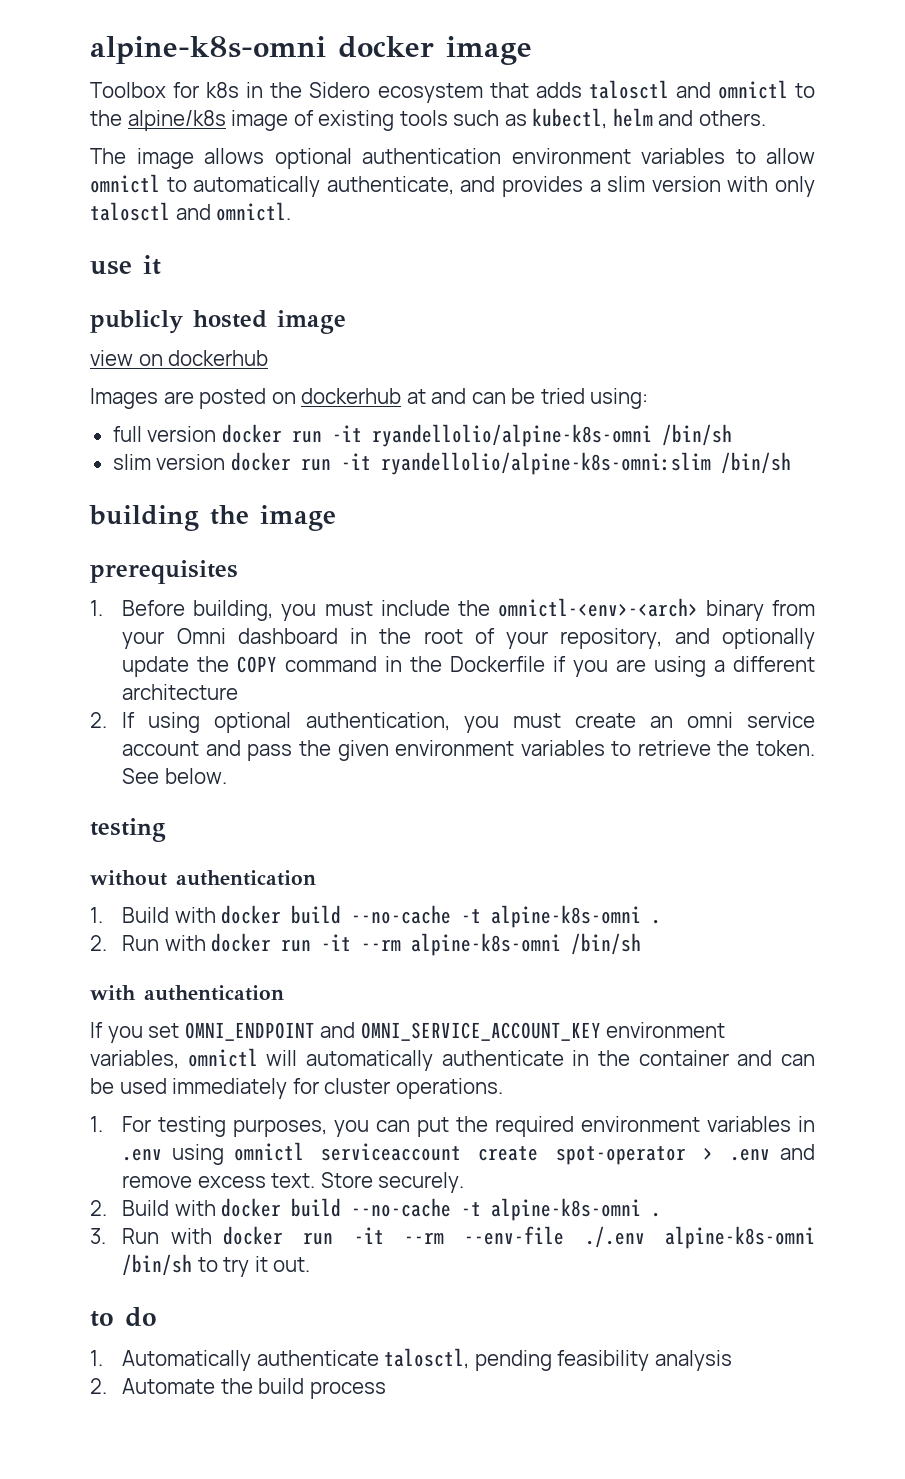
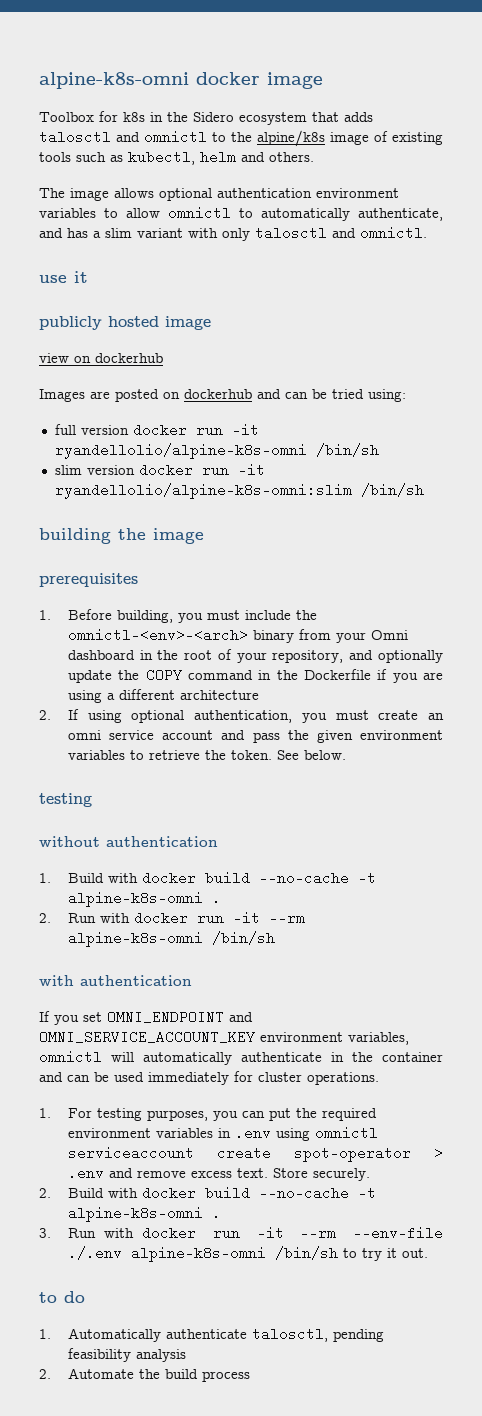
[502,176,583,197] provides -> [67,228,88,238] has
[651,176,721,192] version -> [137,228,183,238] variant
[406,389,426,404] at -> (252, 394) none

